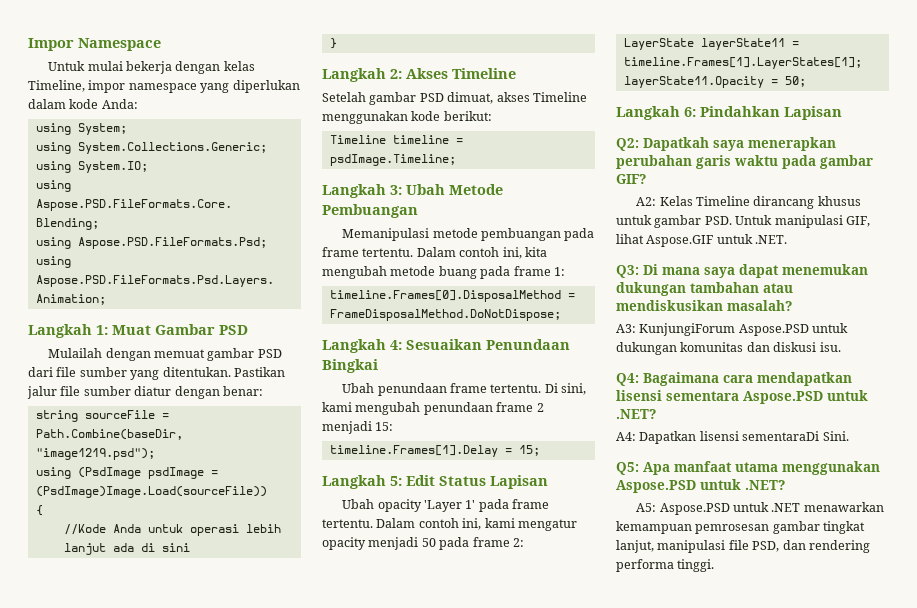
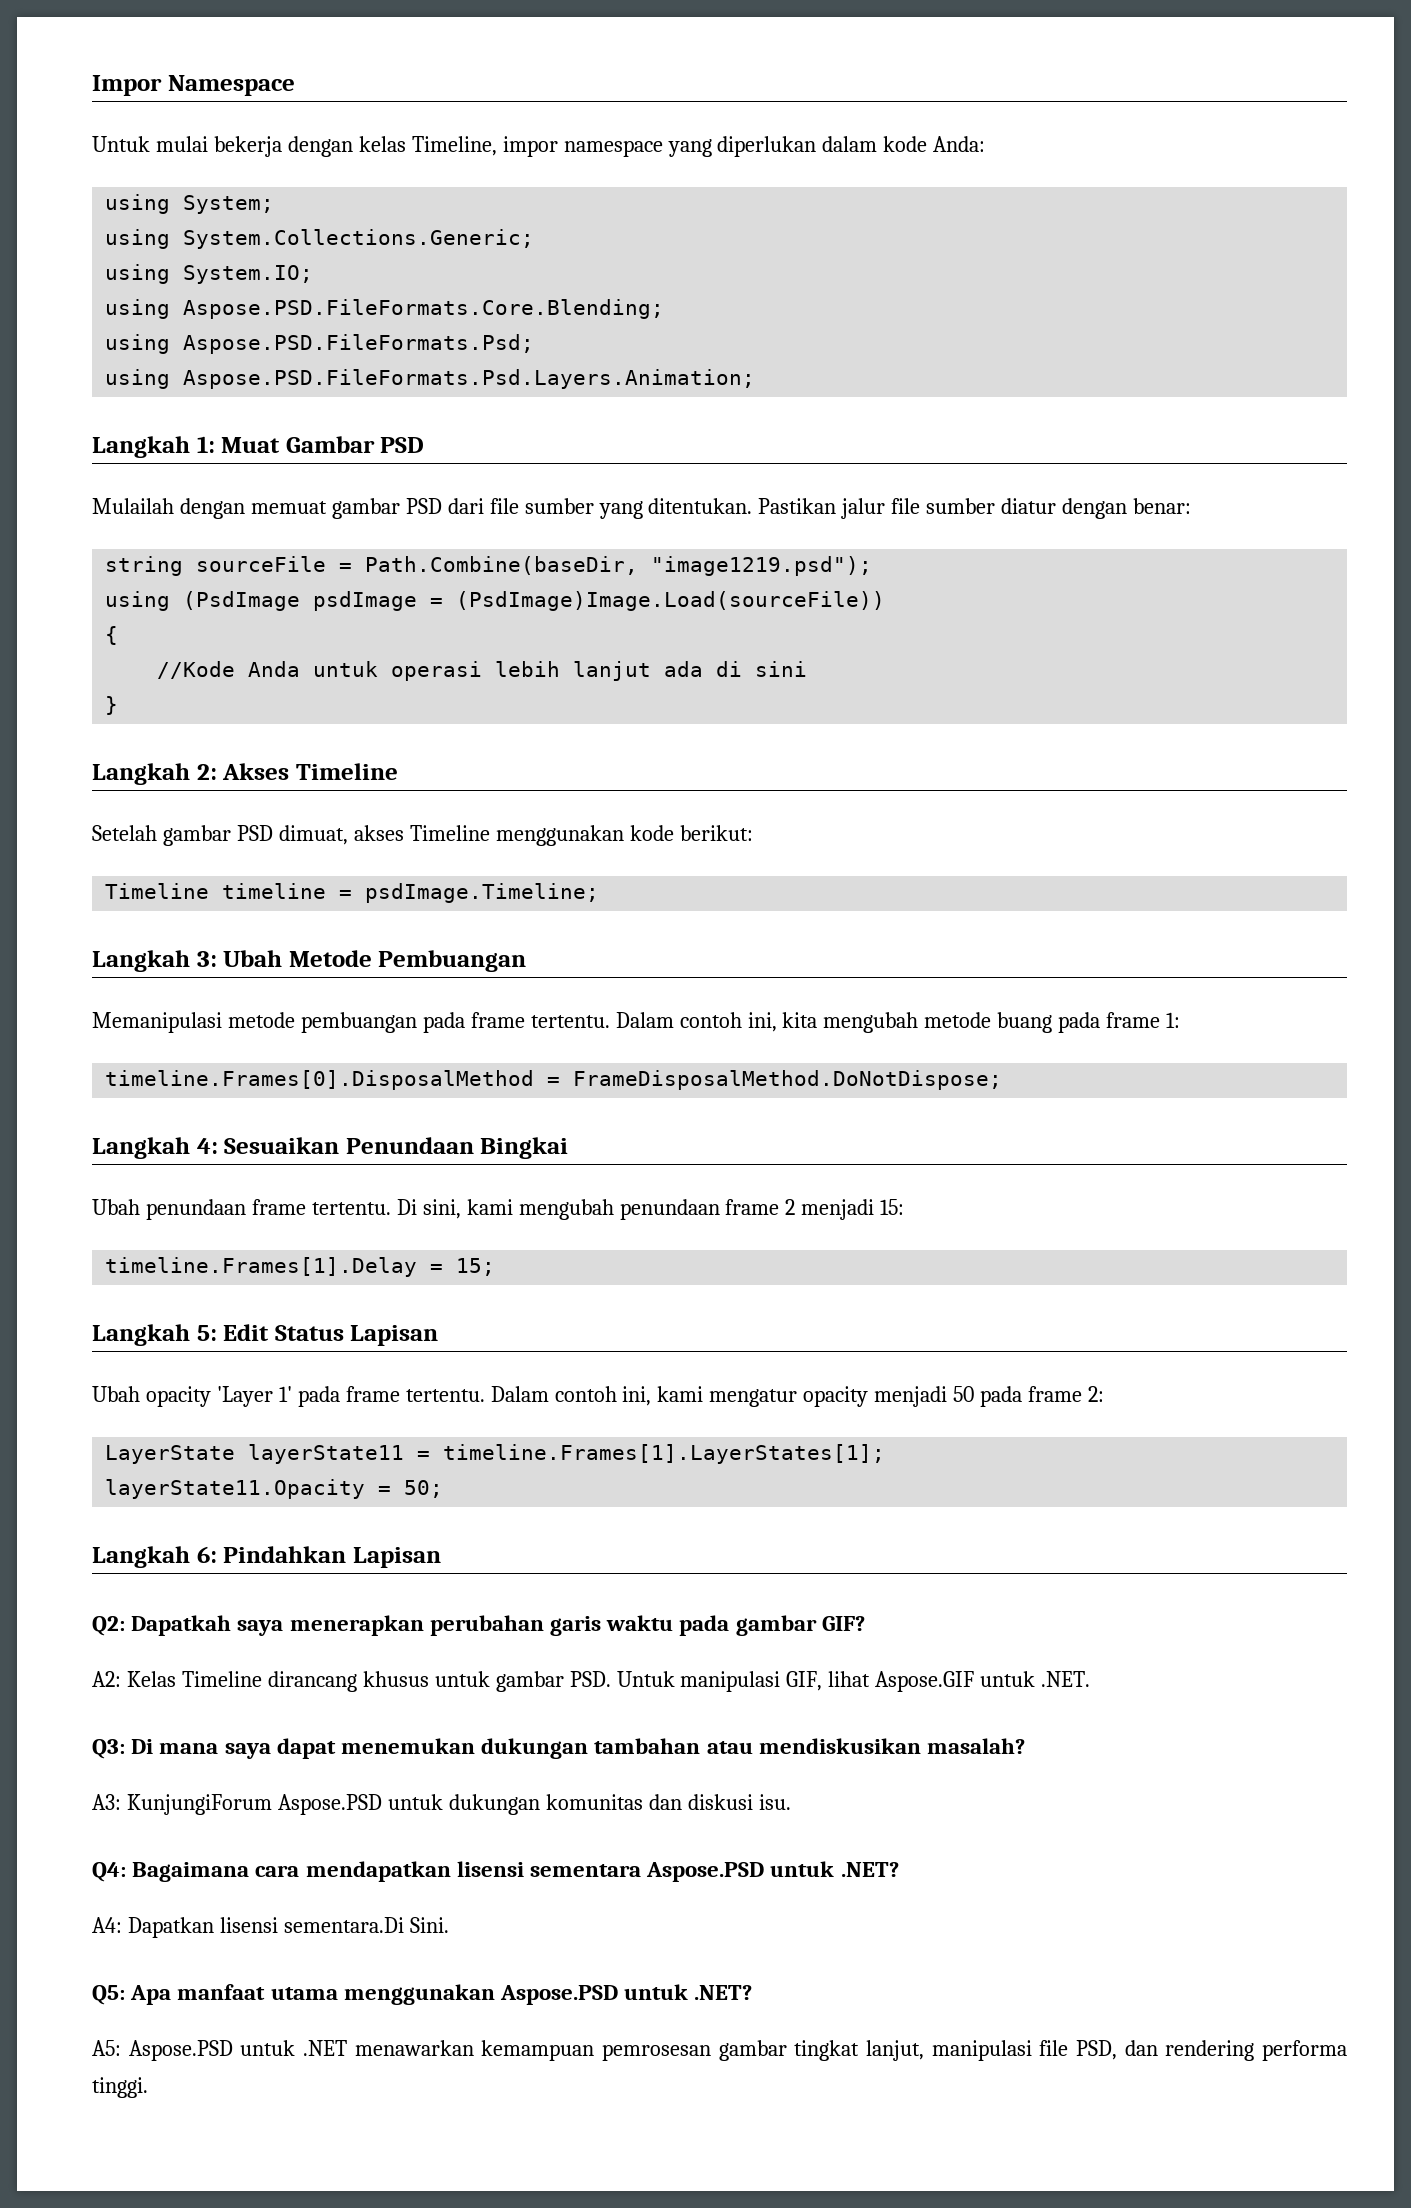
[742,431,820,441] sementaraDi -> [283,1917,404,1933] sementara.Di

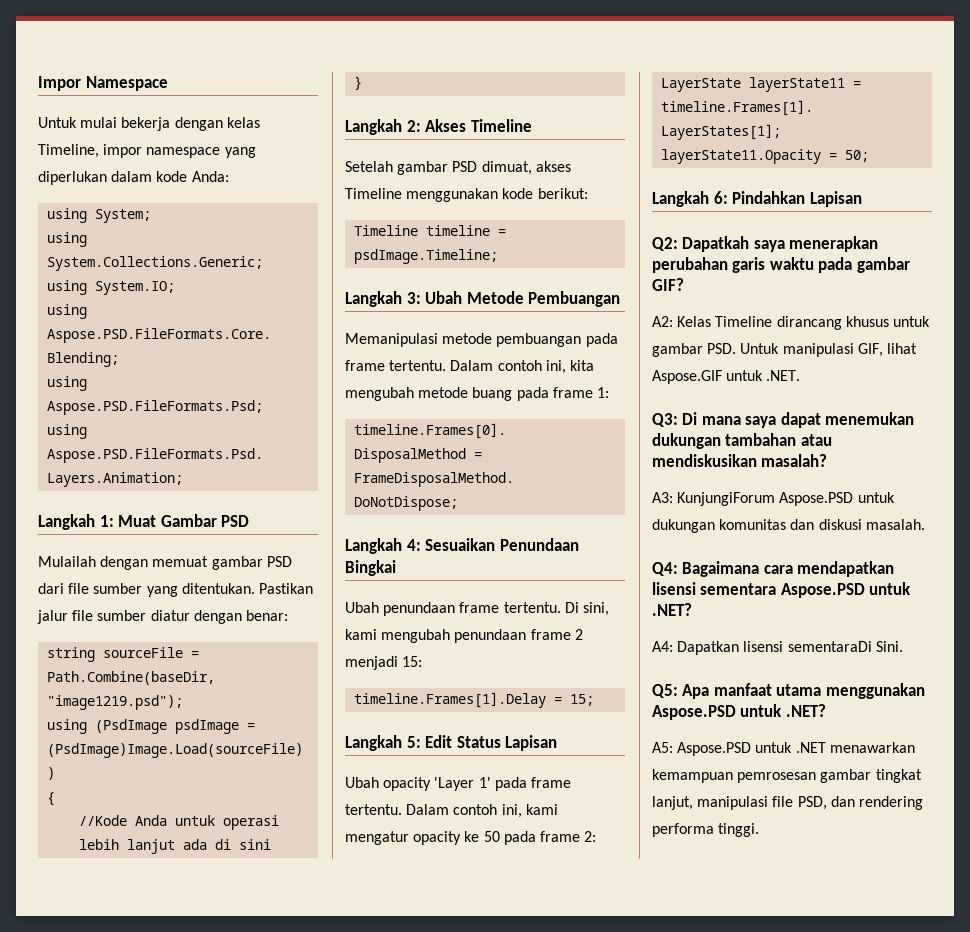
[874,1386,948,1407] menjadi -> [464,831,480,842] ke
[758,1794,791,1810] isu. -> [865,519,925,530] masalah.
[283,1917,404,1933] sementara.Di -> [787,641,872,652] sementaraDi

